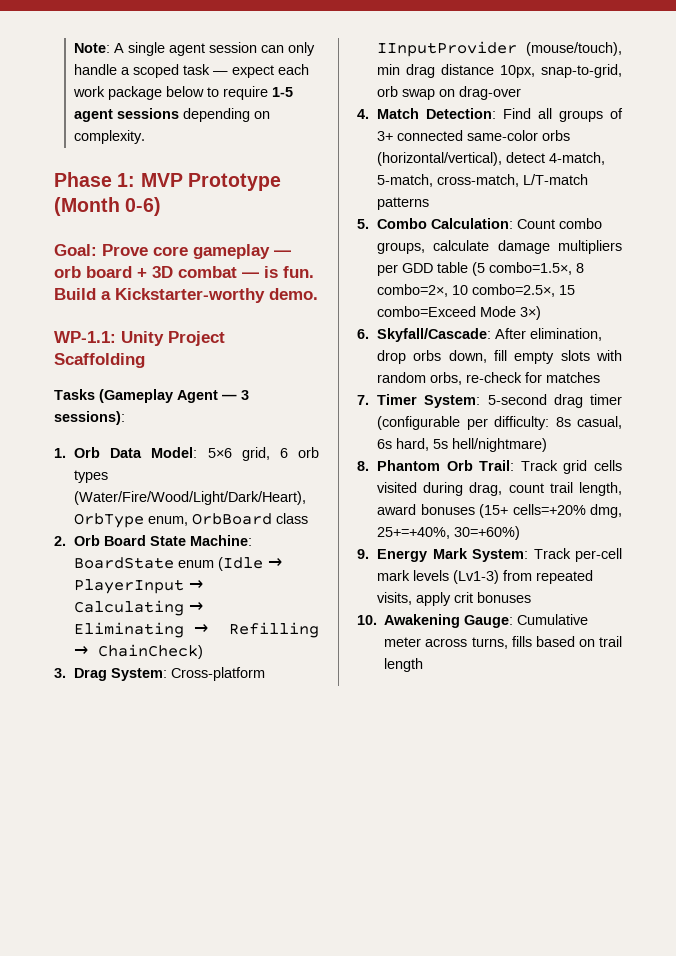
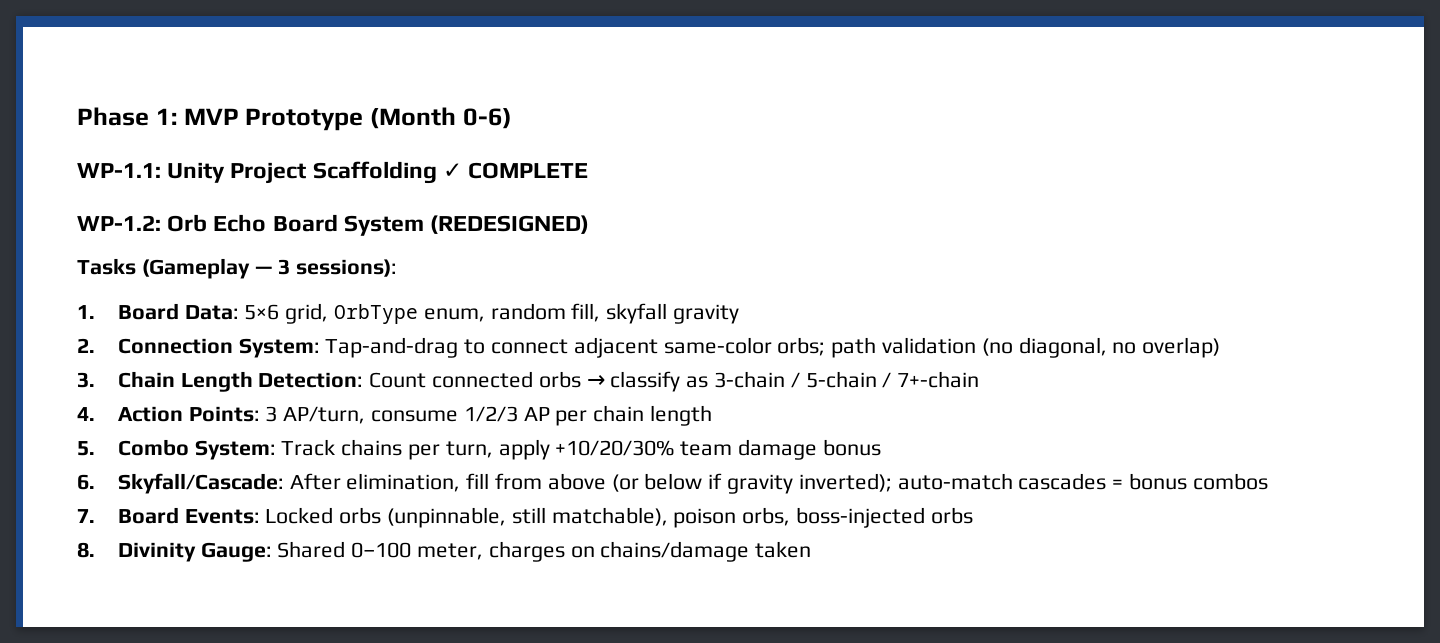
[74,42,316,56] [74,64,310,78] [73,86,294,100] [74,108,271,122] [74,130,146,144] Note: A single agent session can only handle a scoped task — expect each work package below to require 1-5 agent sessions depending on complexity. // -> (77, 116) none
[54,244,291,259] [54,266,314,278] [54,288,318,303] [54,331,225,346] [54,353,145,368] Goal: Prove core gameplay — orb board + 3D combat — is fun. Build a Kickstarter-worthy demo. // WP-1.1: Unity Project Scaffolding -> [77,161,589,184] [77,214,590,236] WP-1.1: Unity Project Scaffolding ✓ COMPLETE // WP-1.2: Orb Echo Board System (REDESIGNED)
[177,390,218,403] Agent -> (250, 268) none
[74,447,319,461] [74,470,109,483] [74,491,307,505] [74,513,309,528] [54,535,253,546] [74,557,283,571] [74,579,204,594] [74,600,204,616] [74,622,319,638] [74,644,204,659] [54,667,266,681] [377,41,622,57] [377,64,622,78] [377,86,522,100] [357,108,623,122] [377,130,571,141] [377,152,606,166] [377,174,589,187] [377,197,430,210] [357,218,603,229] [377,240,622,254] [377,262,585,276] [377,284,576,297] [377,306,542,320] [357,328,603,342] [377,350,622,364] [377,372,601,385] [357,394,622,408] [377,416,622,430] [377,438,548,452] [357,460,622,474] [377,482,622,496] [377,504,622,518] [377,526,521,540] [357,548,622,562] [377,570,594,584] [377,592,532,606] [357,614,589,628] [384,636,622,649] [384,658,424,672] Orb Data Model: 5×6 grid, 6 orb types (Water/Fire/Wood/Light/Dark/Heart), OrbType enum, OrbBoard class // 2. Orb Board State Machine: BoardState enum (Idle → PlayerInput → Calculating → Eliminating → Refilling → ChainCheck) // 3. Drag System: Cross-platform IInputProvider (mouse/touch), min drag distance 10px, snap-to-grid, orb swap on drag-over // 4. Match Detection: Find all groups of 3+ connected same-color orbs (horizontal/vertical), detect 4-match, 5-match, cross-match, L/T-match patterns // 5. Combo Calculation: Count combo groups, calculate damage multipliers per GDD table (5 combo=1.5×, 8 combo=2×, 10 combo=2.5×, 15 combo=Exceed Mode 3×) // 6. Skyfall/Cascade: After elimination, drop orbs down, fill empty slots with random orbs, re-check for matches // 7. Timer System: 5-second drag timer (configurable per difficulty: 8s casual, 6s hard, 5s hell/nightmare) // 8. Phantom Orb Trail: Track grid cells visited during drag, count trail length, award bonuses (15+ cells=+20% dmg, 25+=+40%, 30=+60%) // 9. Energy Mark System: Track per-cell mark levels (Lv1-3) from repeated visits, apply crit bonuses // 10. Awakening Gauge: Cumulative meter across turns, fills based on trail length -> [117,303,740,324] [77,337,1221,358] [77,371,980,392] [77,405,713,426] [77,439,881,460] [77,473,1268,494] [77,507,973,528] [77,541,812,562] Board Data: 5×6 grid, OrbType enum, random fill, skyfall gravity // 2. Connection System: Tap-and-drag to connect adjacent same-color orbs; path validation (no diagonal, no overlap) // 3. Chain Length Detection: Count connected orbs → classify as 3-chain / 5-chain / 7+-chain // 4. Action Points: 3 AP/turn, consume 1/2/3 AP per chain length // 5. Combo System: Track chains per turn, apply +10/20/30% team damage bonus // 6. Skyfall/Cascade: After elimination, fill from above (or below if gravity inverted); auto-match cascades = bonus combos // 7. Board Events: Locked orbs (unpinnable, still matchable), poison orbs, boss-injected orbs // 8. Divinity Gauge: Shared 0–100 meter, charges on chains/damage taken

